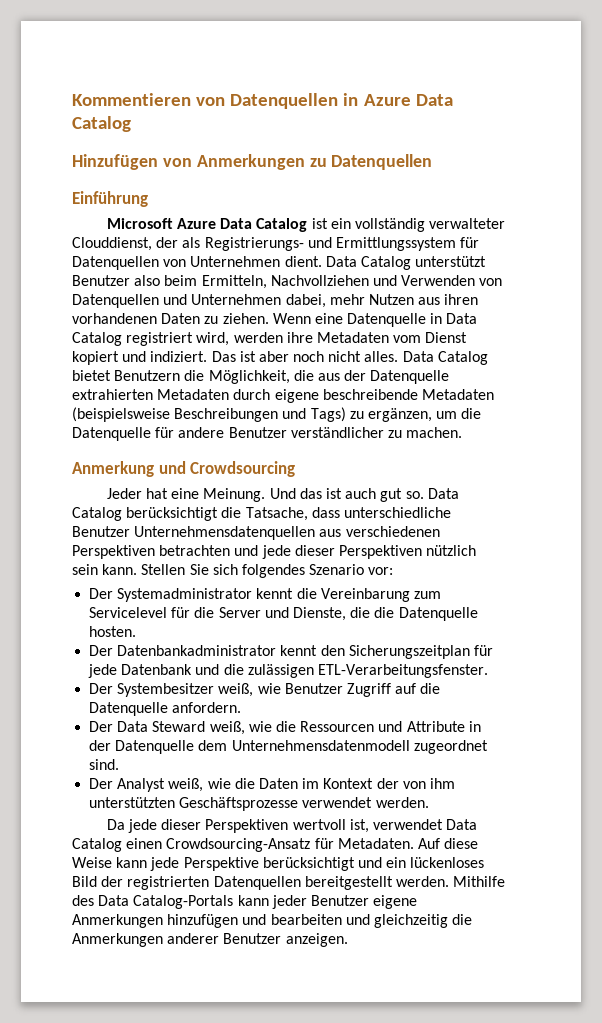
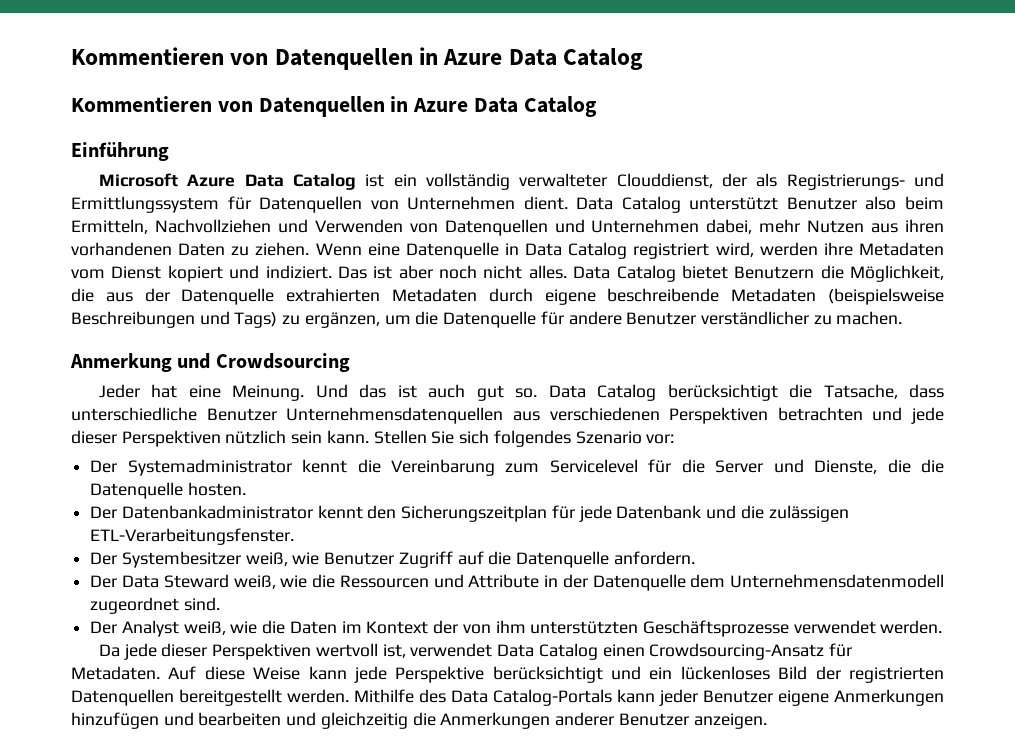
[72,93,453,109] [72,116,131,132] [72,154,433,170] Kommentieren von Datenquellen in Azure Data Catalog // Hinzufügen von Anmerkungen zu Datenquellen -> [71,47,644,70] [71,96,597,117] Kommentieren von Datenquellen in Azure Data Catalog // Kommentieren von Datenquellen in Azure Data Catalog

